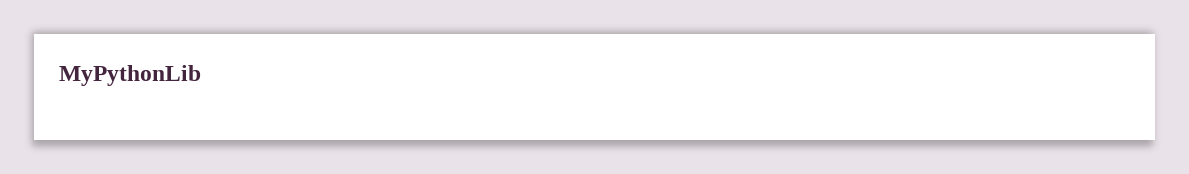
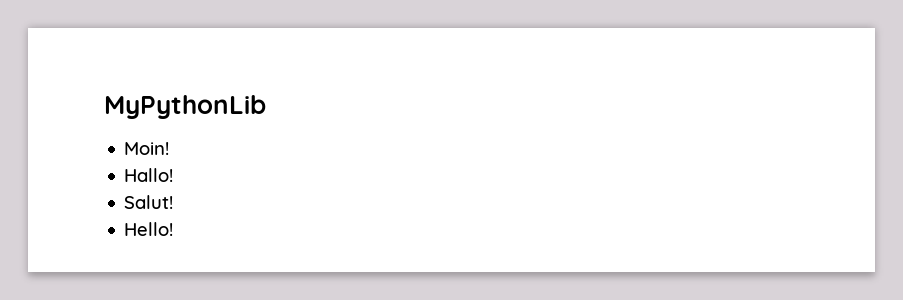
(201, 75) none -> [124,142,170,155] [124,168,174,182] [124,195,174,209] [124,222,174,236] // Moin! // Hallo! // Salut! // Hello!

